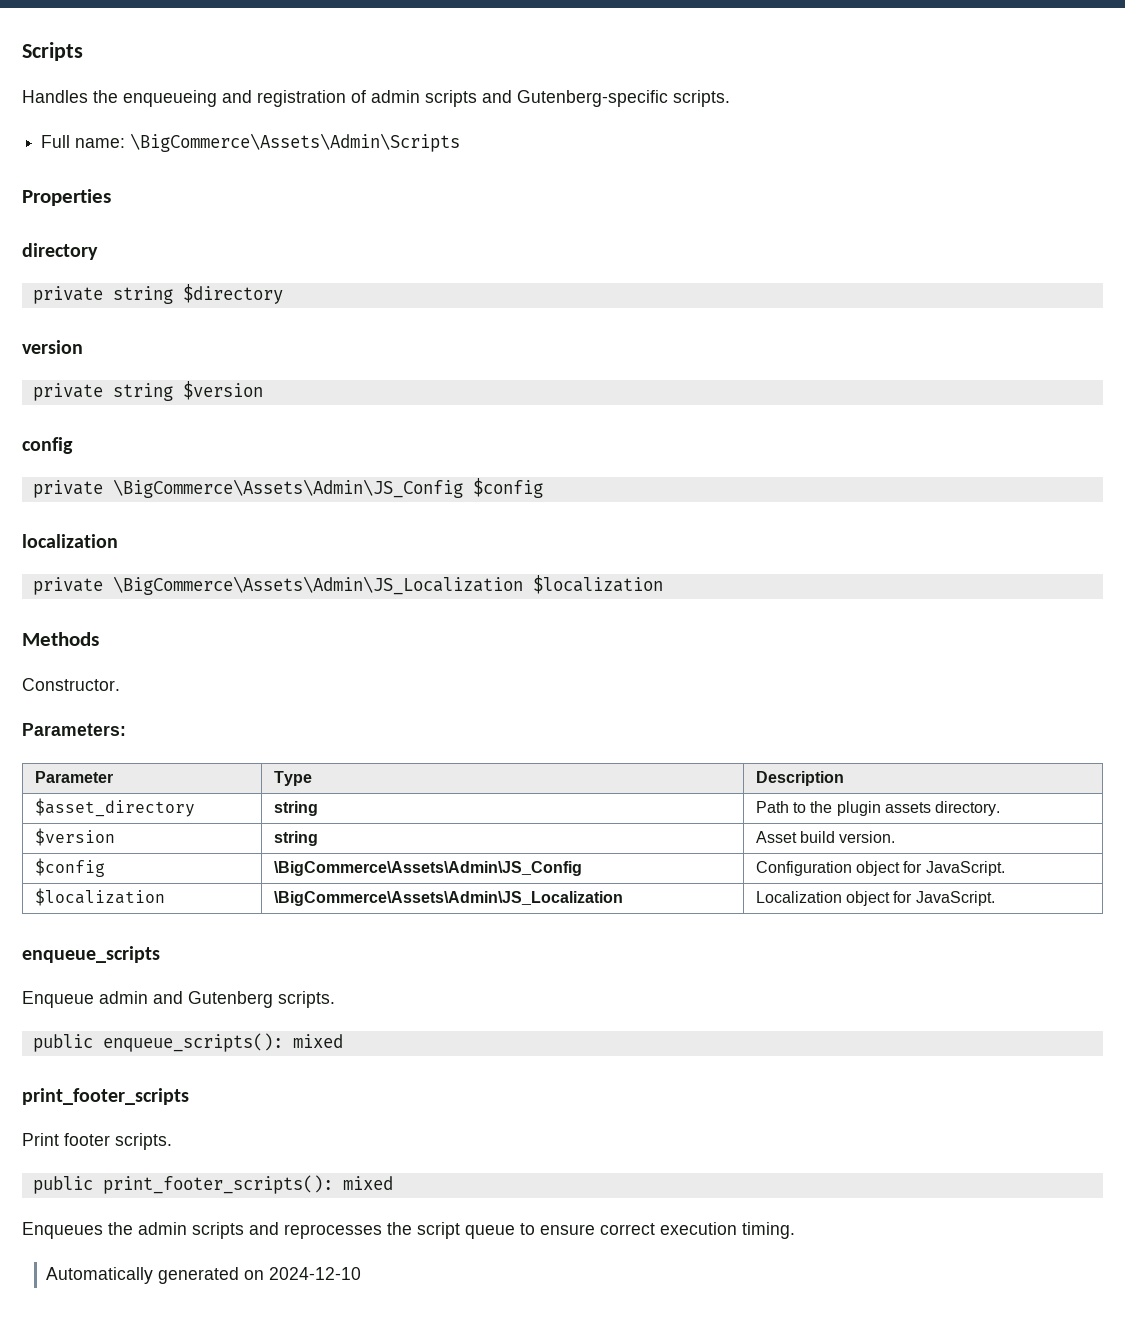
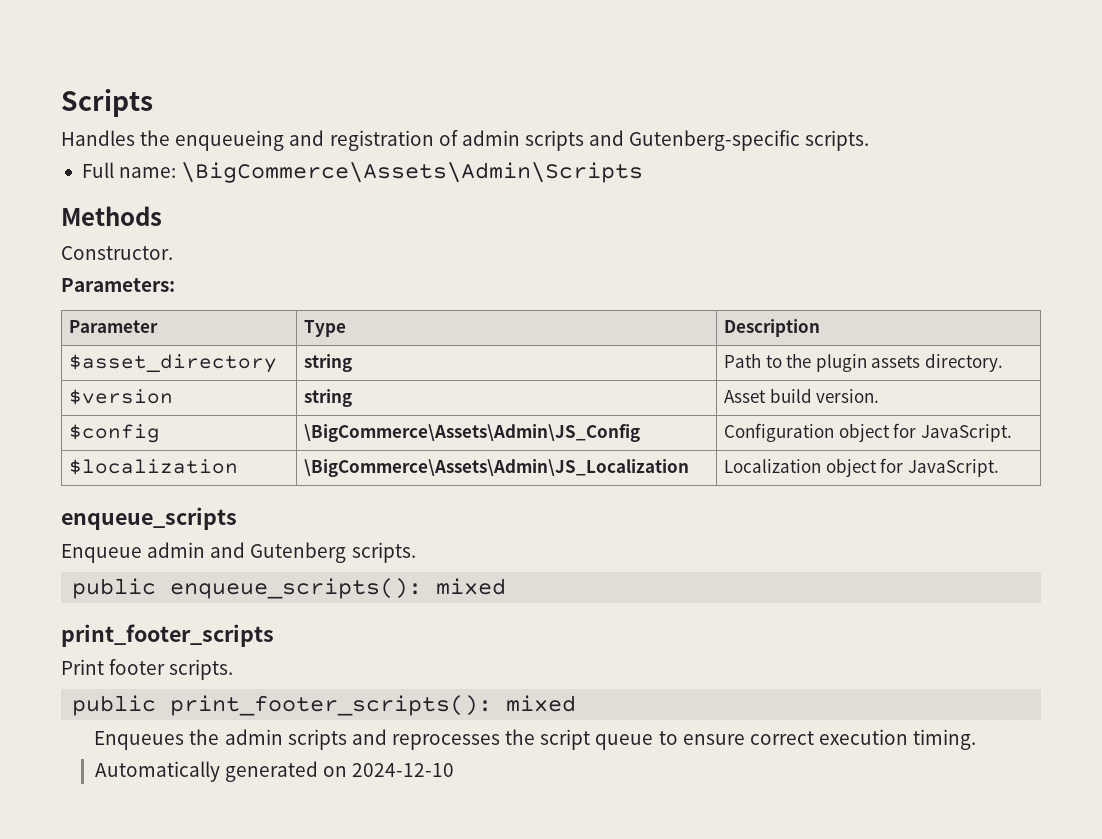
[22,189,111,206] [22,243,98,260] [32,284,283,304] [22,340,83,354] [32,381,263,401] [22,437,73,454] [32,478,543,498] [22,534,118,548] [32,575,663,595] // Properties // directory // private string $directory // version // private string $version // config // private \BigCommerce\Assets\Admin\JS_Config $config // localization // private \BigCommerce\Assets\Admin\JS_Localization $localization -> (644, 172) none

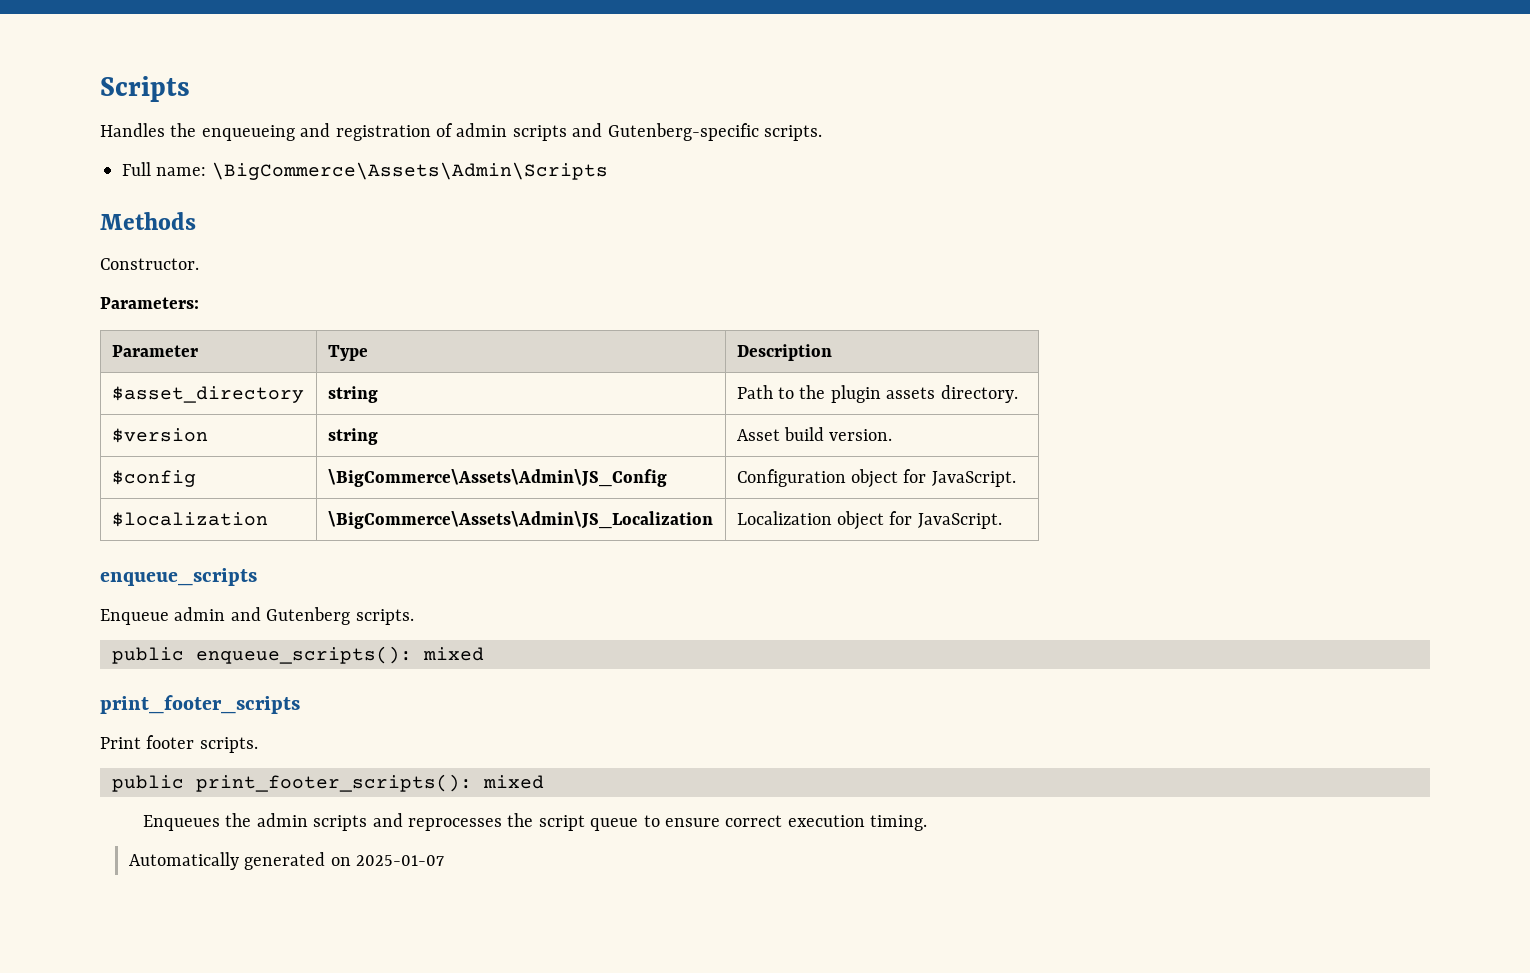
[352,763,455,777] 2024-12-10 -> [356,855,445,866] 2025-01-07

